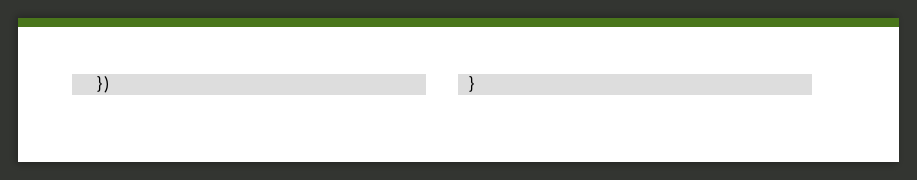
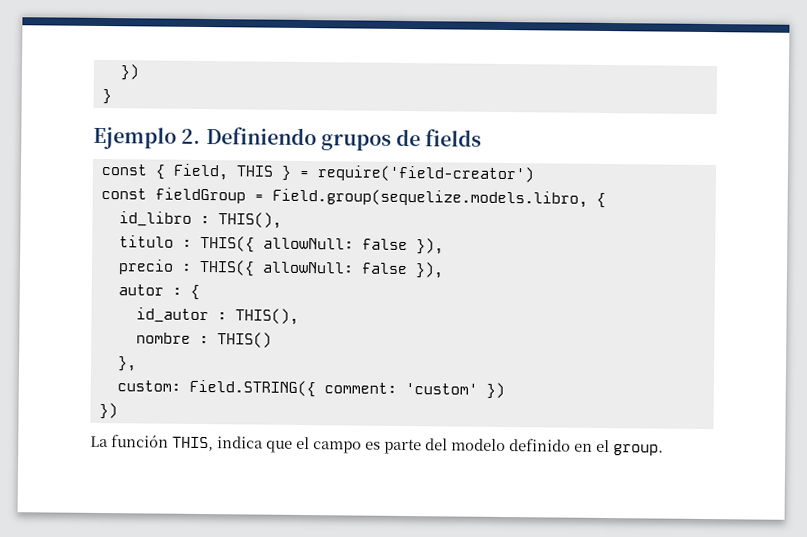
(475, 84) none -> [93,126,483,151] [100,163,535,183] [100,187,606,209] [118,211,282,229] [118,235,444,255] [117,259,444,279] [117,284,200,300] [135,307,299,325] [135,332,272,348] [116,356,137,372] [116,379,505,400] [98,402,118,420] [90,434,664,456] // Ejemplo 2. Definiendo grupos de fields // const { Field, THIS } = require('field-creator') // const fieldGroup = Field.group(sequelize.models.libro, { // id_libro : THIS(), // titulo : THIS({ allowNull: false }), // precio : THIS({ allowNull: false }), // autor : { // id_autor : THIS(), // nombre : THIS() // }, // custom: Field.STRING({ comment: 'custom' }) // }) // La función THIS, indica que el campo es parte del modelo definido en el group.

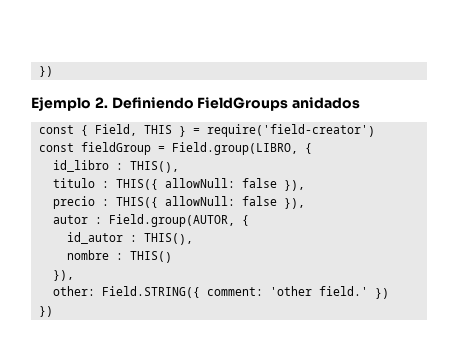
[119,64,140,81] [101,88,112,105] }) // } -> [38,66,53,77] })
[320,128,483,151] grupos de fields -> [197,97,361,111] FieldGroups anidados
[271,188,588,208] Field.group(sequelize.models.libro, -> [171,142,298,155] Field.group(LIBRO,
(182, 291) none -> [108,214,235,227] Field.group(AUTOR,
[116,356,137,372] [116,379,505,400] [98,402,118,420] [90,434,664,456] }, // custom: Field.STRING({ comment: 'custom' }) // }) // La función THIS, indica que el campo es parte del modelo definido en el group. -> [52,270,74,281] [52,286,389,299] [38,306,53,317] }), // other: Field.STRING({ comment: 'other field.' }) // })

